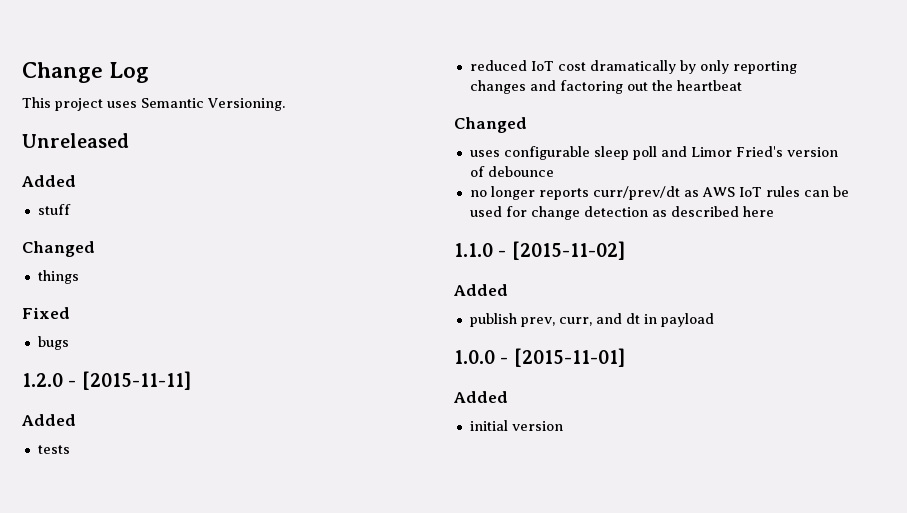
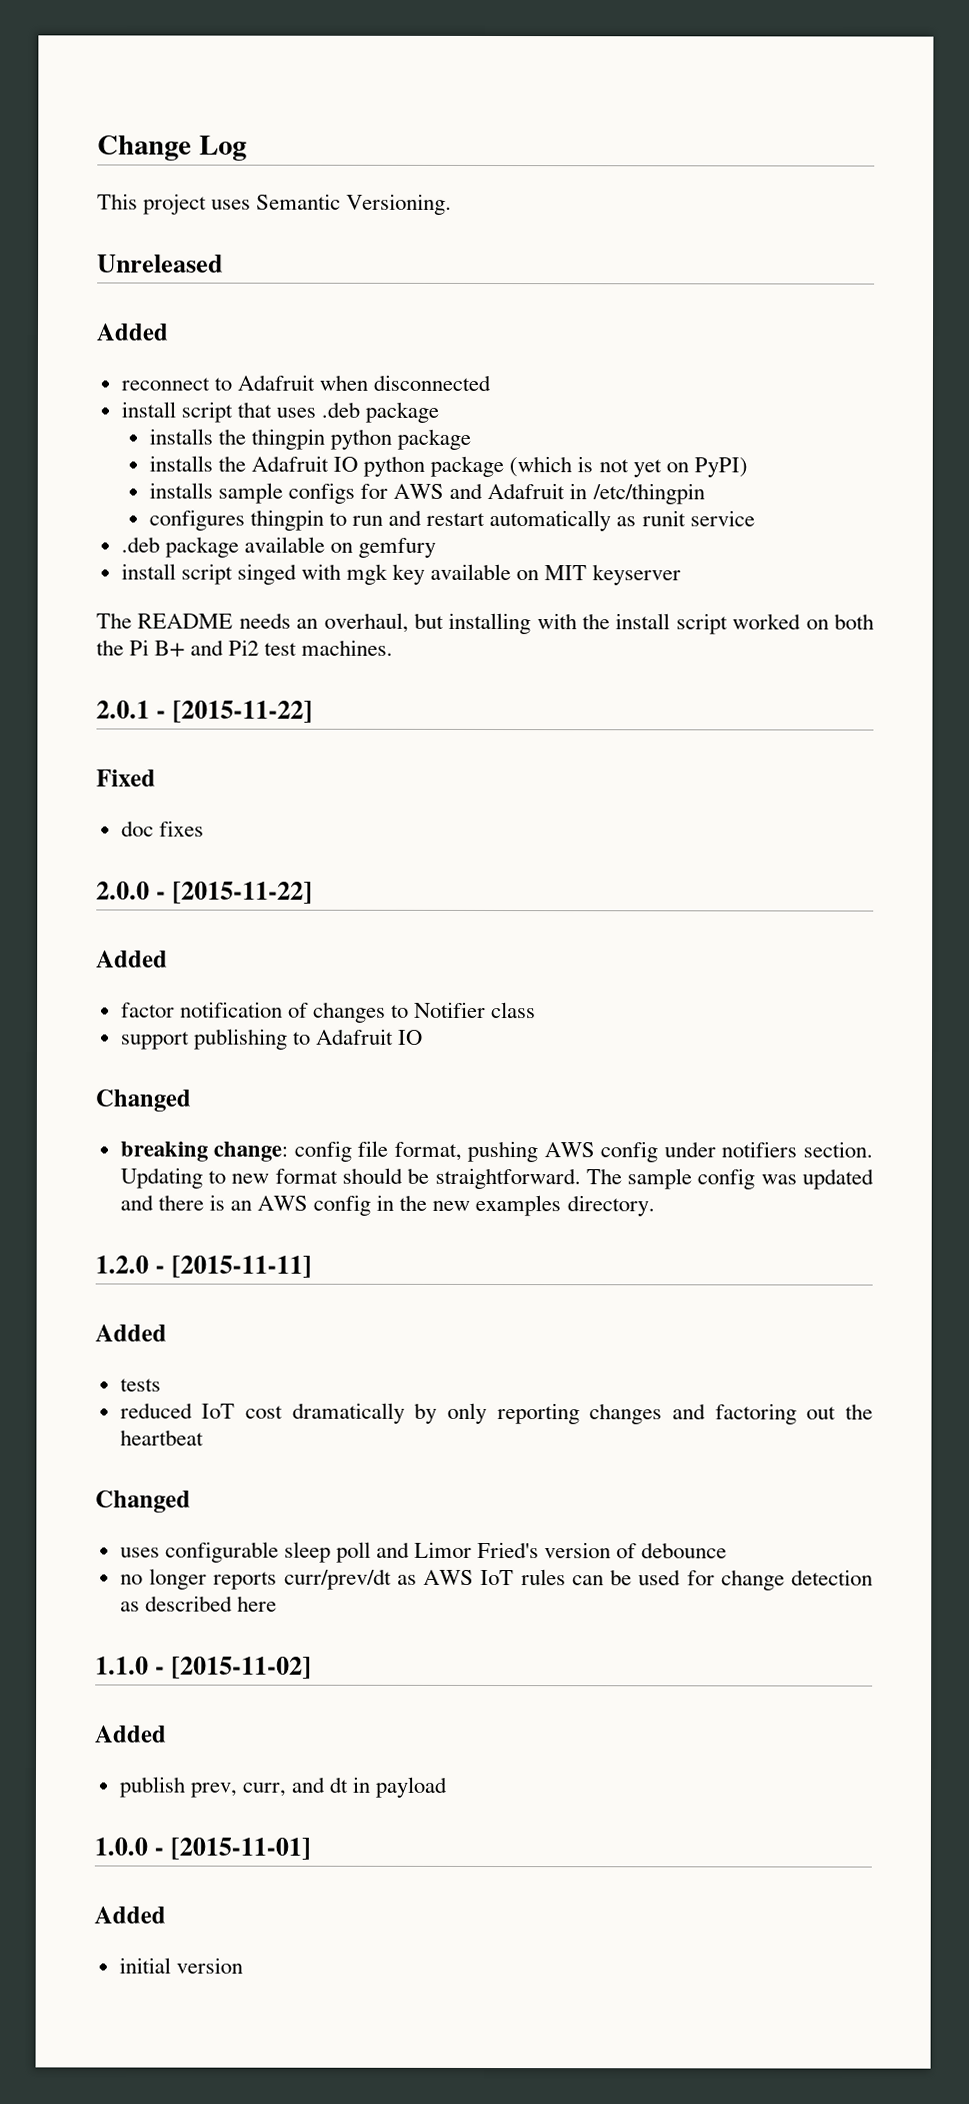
[37,204,71,215] [22,241,95,257] [37,270,79,284] [22,307,70,319] [37,336,69,350] stuff // Changed // things // Fixed // bugs -> [120,374,492,392] [120,401,440,423] [148,428,472,450] [148,455,748,478] [148,482,705,505] [148,509,755,532] [120,536,437,558] [120,563,682,586] [96,612,874,635] [96,639,394,657] [96,700,314,723] [96,769,156,787] [120,820,204,837] [96,881,314,904] [96,950,168,968] [120,1001,537,1023] [120,1028,424,1050] [95,1089,191,1112] [119,1140,873,1163] [119,1167,874,1190] [119,1194,655,1217] reconnect to Adafruit when disconnected // install script that uses .deb package // installs the thingpin python package // installs the Adafruit IO python package (which is not yet on PyPI) // installs sample configs for AWS and Adafruit in /etc/thingpin // configures thingpin to run and restart automatically as runit service // .deb package available on gemfury // install script singed with mgk key available on MIT keyserver // The README needs an overhaul, but installing with the install script worked on both the Pi B+ and Pi2 test machines. // 2.0.1 - [2015-11-22] // Fixed // doc fixes // 2.0.0 - [2015-11-22] // Added // factor notification of changes to Notifier class // support publishing to Adafruit IO // Changed // breaking change: config file format, pushing AWS config under notifiers section. Updating to new format should be straightforward. The sample config was updated and there is an AWS config in the new examples directory.

